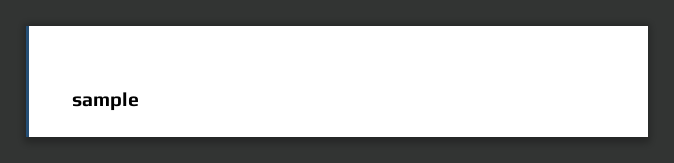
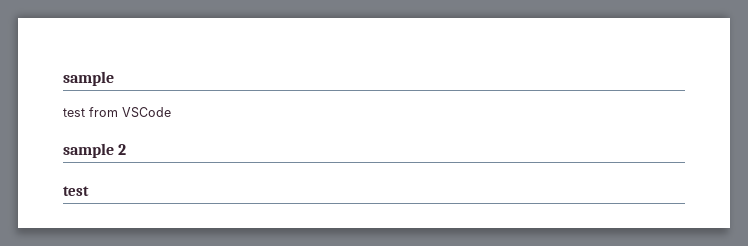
[72,92,139,111] sample -> [63,71,114,86] [63,107,171,118] [63,143,127,158] [63,186,89,196] sample // test from VSCode // sample 2 // test

